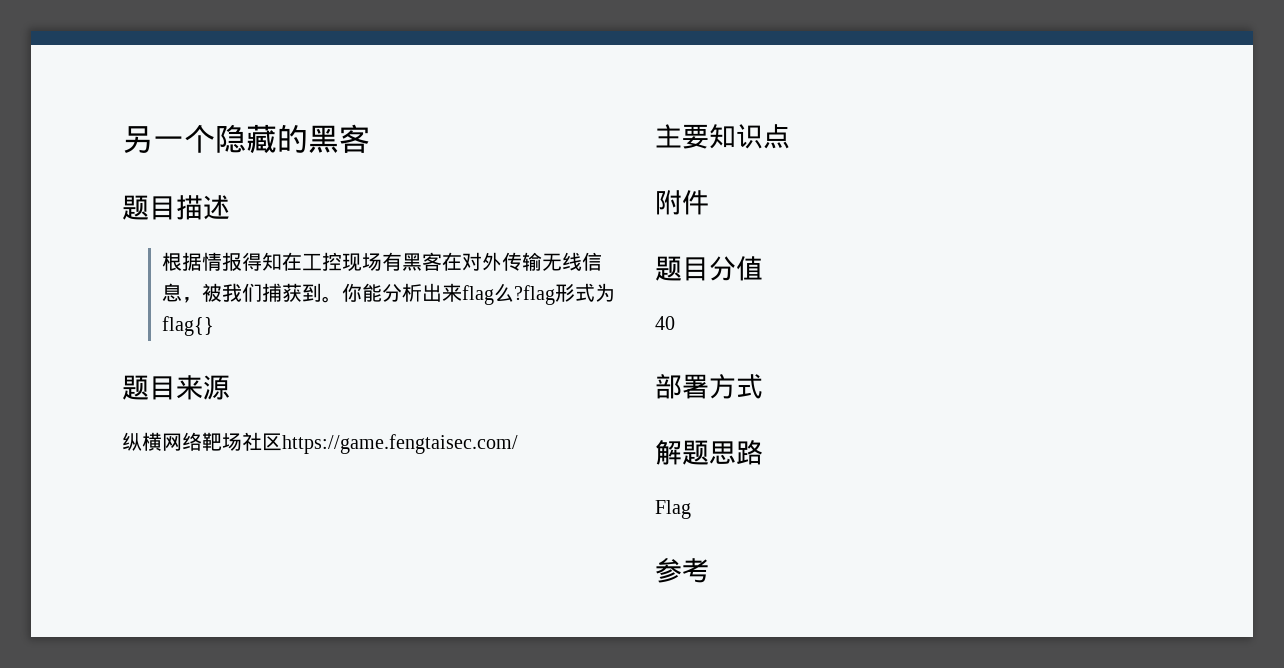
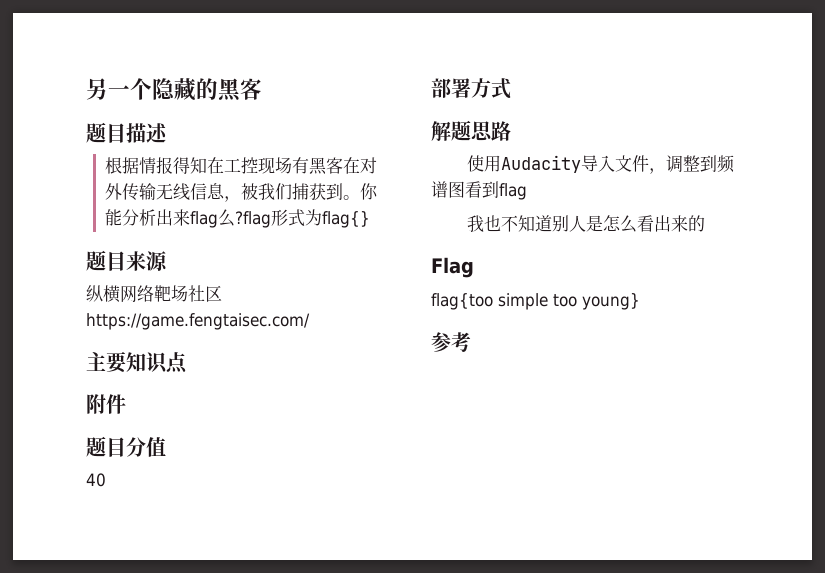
[655,500,691,519] Flag -> [467,155,736,174] [431,181,527,200] [467,215,706,233] [431,257,474,278] [431,293,640,310] 使用Audacity导入文件，调整到频谱图看到flag // 我也不知道别人是怎么看出来的 // Flag // flag{too simple too young}

